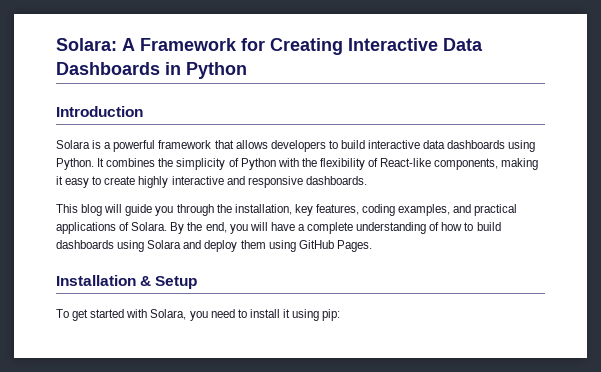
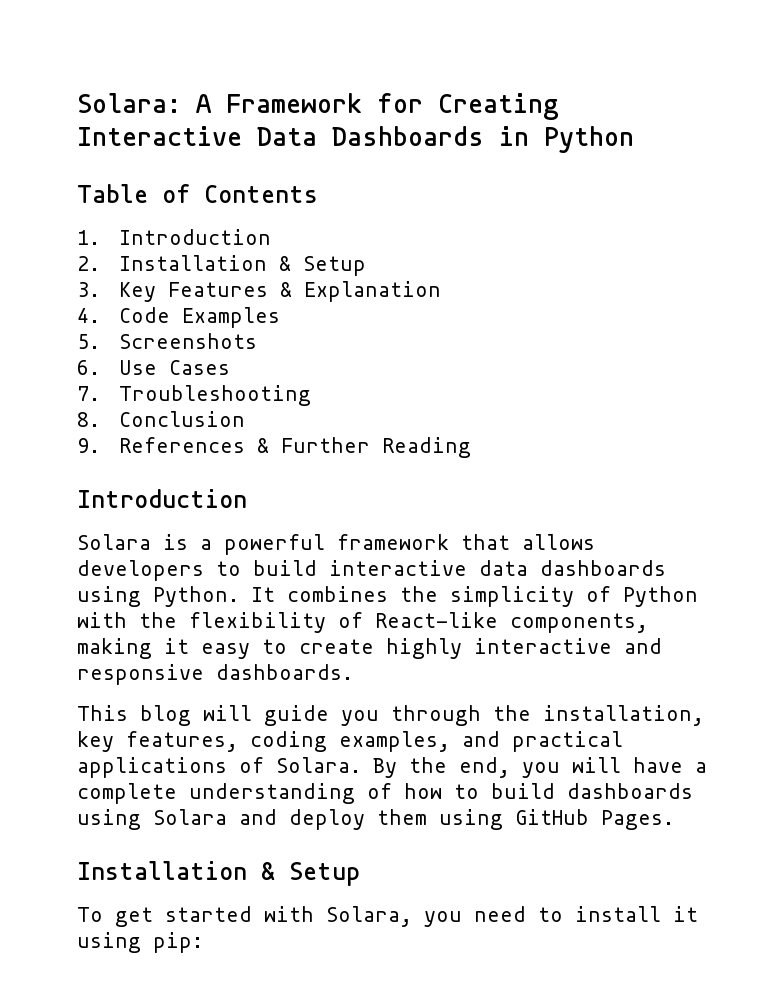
(247, 70) none -> [77,184,318,203] [77,229,272,245] [77,255,367,276] [77,281,442,302] [77,307,281,328] [77,333,258,349] [77,360,231,375] [77,385,312,406] [77,411,246,427] [77,437,472,458] // Table of Contents // 1. Introduction // 2. Installation & Setup // 3. Key Features & Explanation // 4. Code Examples // 5. Screenshots // 6. Use Cases // 7. Troubleshooting // 8. Conclusion // 9. References & Further Reading

